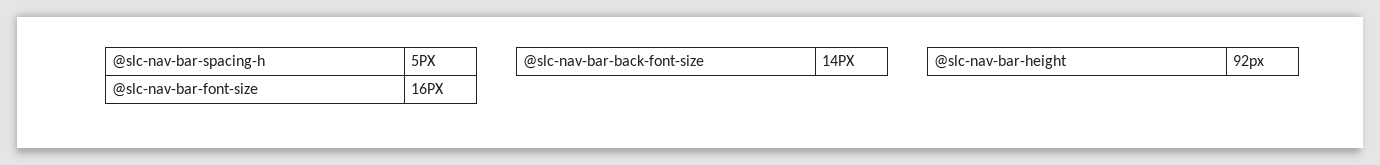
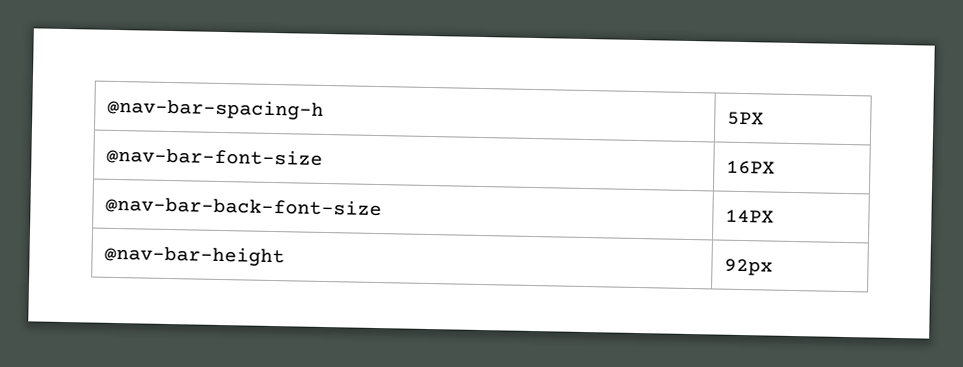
[112,55,266,69] @slc-nav-bar-spacing-h -> [107,97,325,121] @nav-bar-spacing-h
[112,83,259,97] @slc-nav-bar-font-size -> [106,146,324,167] @nav-bar-font-size
[523,55,705,69] @slc-nav-bar-back-font-size -> [105,195,383,218] @nav-bar-back-font-size
[934,55,1068,69] @slc-nav-bar-height -> [104,244,286,268] @nav-bar-height

